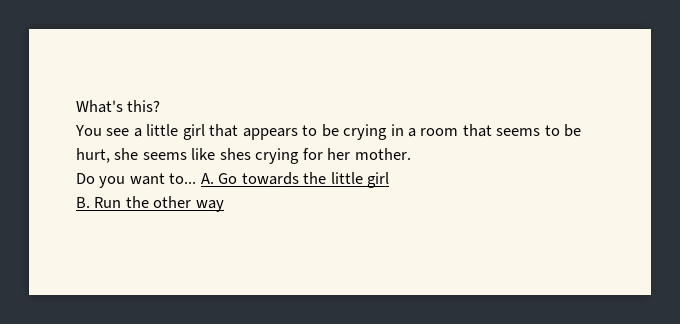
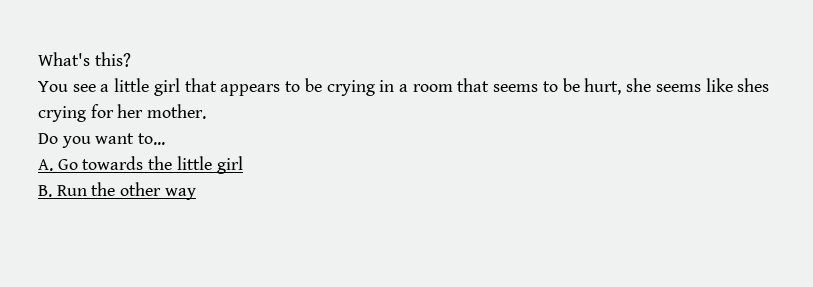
(197, 178) none -> (166, 139) //

